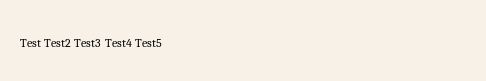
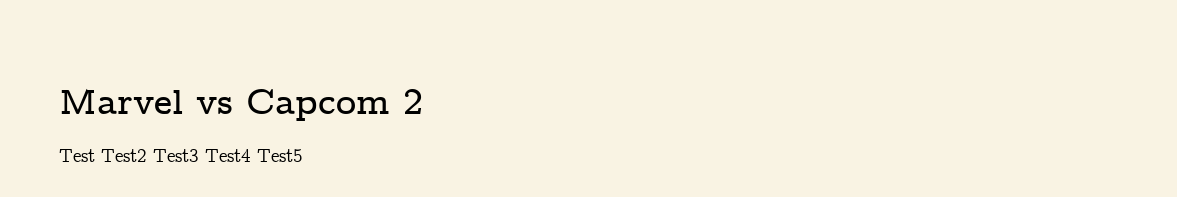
(20, 43) none -> [59,88,423,121] Marvel vs Capcom 2 //

